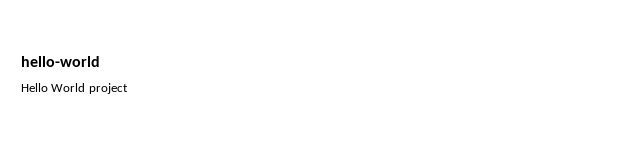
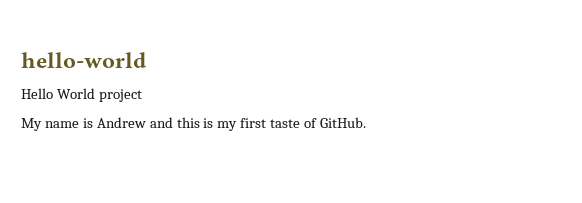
(128, 88) none -> [21,117,367,131] // My name is Andrew and this is my first taste of GitHub.

